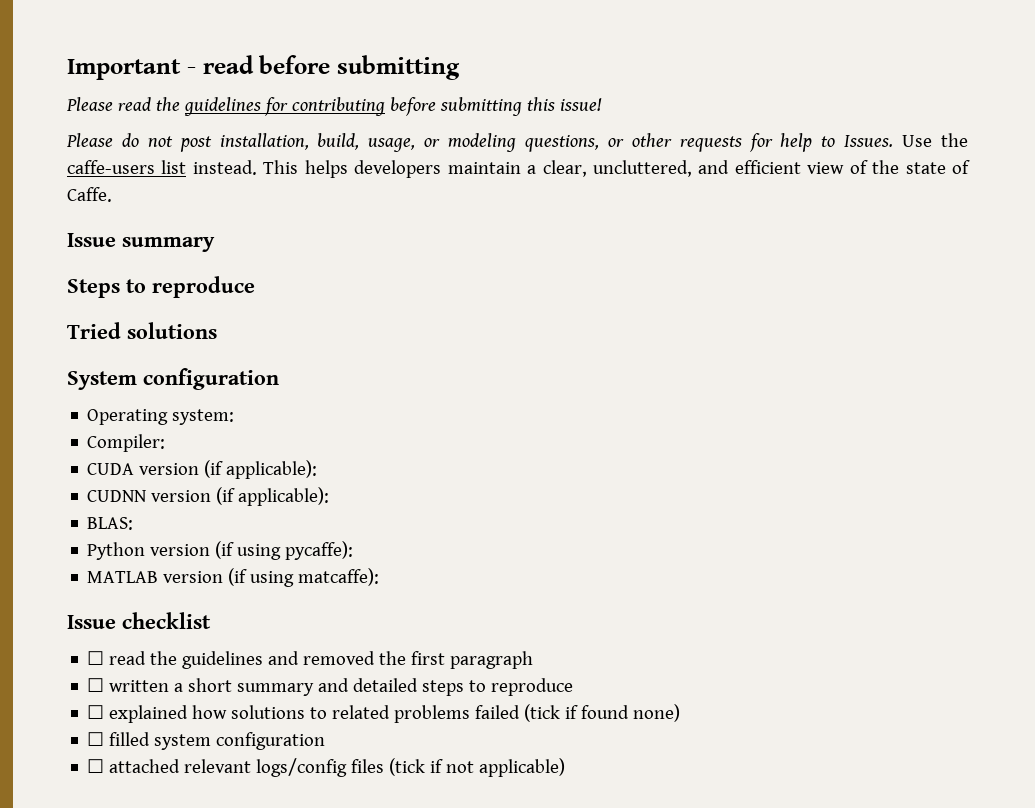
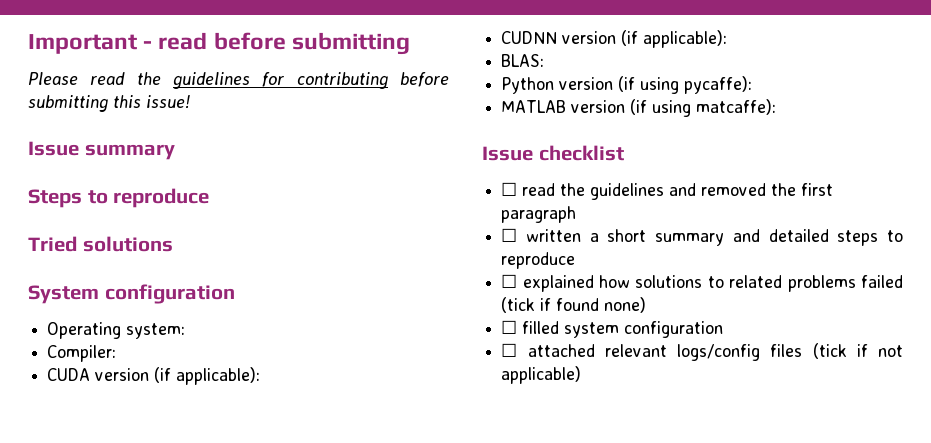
[66,133,969,152] [67,160,970,178] [67,187,112,202] // Please do not post installation, build, usage, or modeling questions, or other requests for help to Issues. Use the caffe-users list instead. This helps developers maintain a clear, uncluttered, and efficient view of the state of Caffe. -> (190, 101) none

